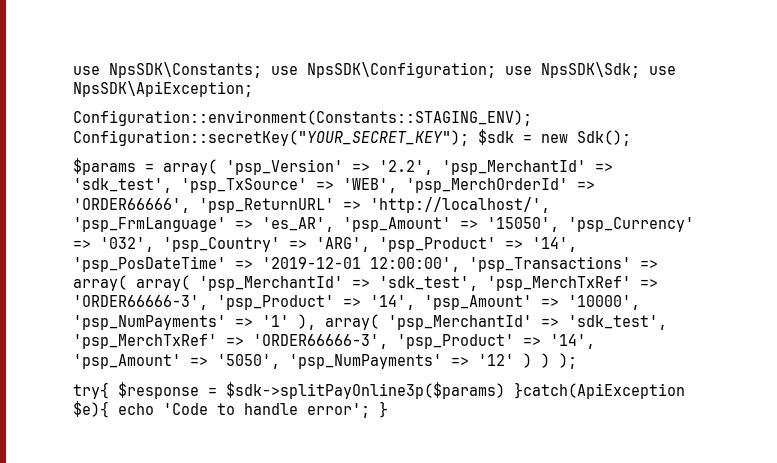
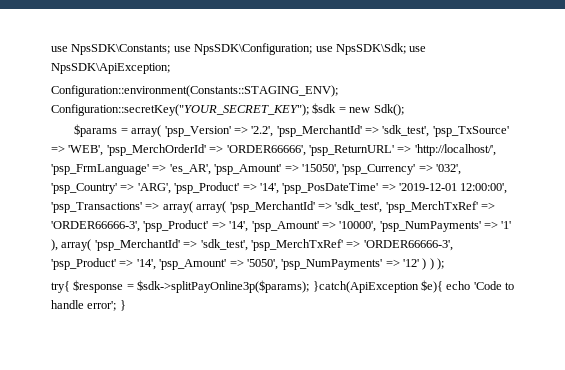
[226,382,505,399] $sdk->splitPayOnline3p($params) -> [137,280,310,293] $sdk->splitPayOnline3p($params);

